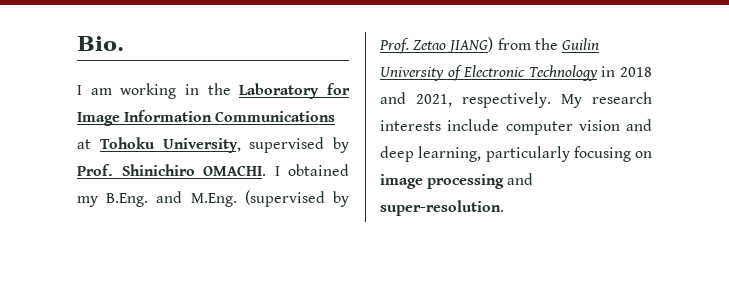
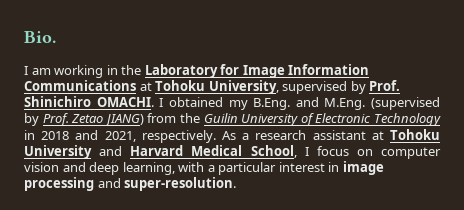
[561,92,652,108] [380,119,500,131] My research interests include -> [222,129,440,140] [24,145,373,159] As a research assistant at Tohoku University and Harvard Medical School, I focus on
[485,146,652,162] particularly focusing on -> [178,162,340,175] with a particular interest in

